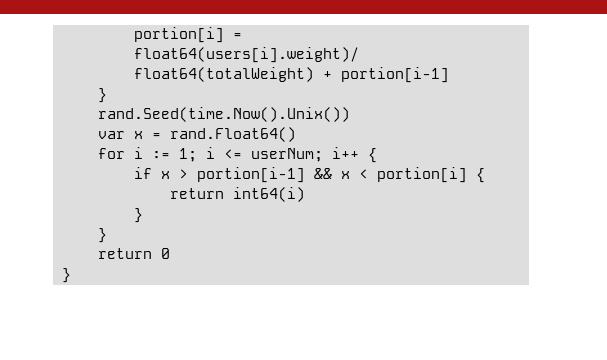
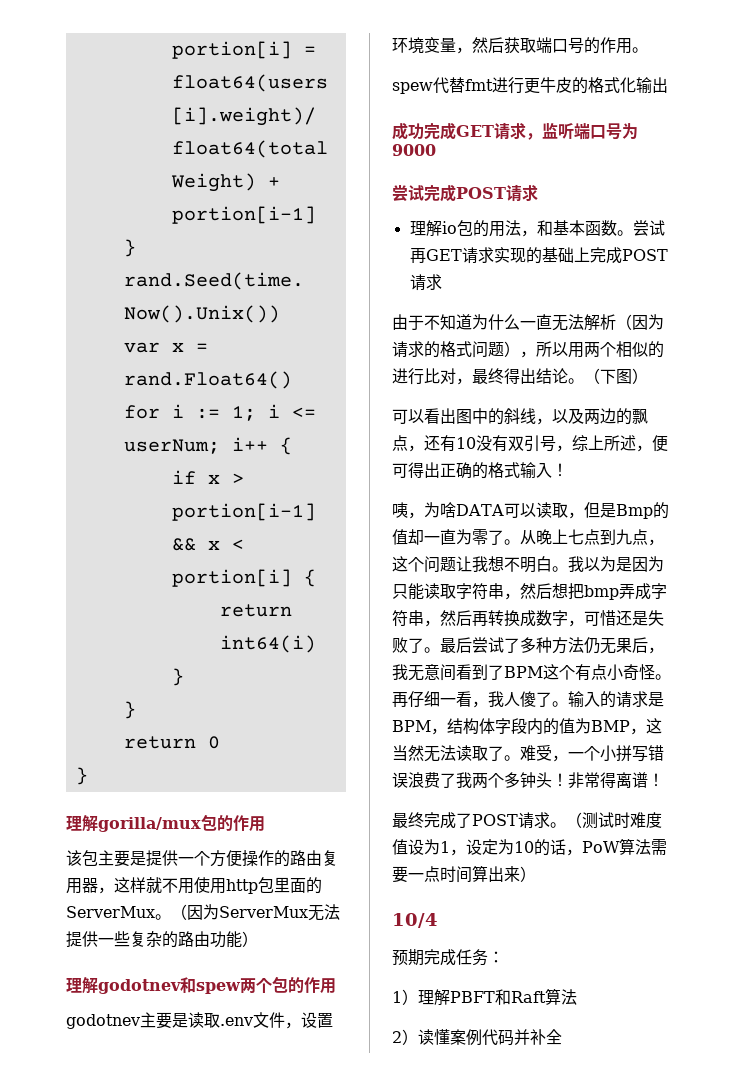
(72, 275) none -> [66,814,265,832] [66,850,338,867] [66,877,322,894] [66,904,340,921] [66,931,258,948] [66,976,336,994] [66,1012,333,1029] [392,37,648,54] [392,77,668,94] [392,122,638,140] [392,144,436,156] [392,184,538,202] [409,220,665,237] [409,247,668,264] [409,274,442,291] [392,314,664,331] [392,341,664,358] [392,368,648,385] [392,408,648,425] [392,435,668,452] [392,462,568,479] [392,502,669,519] [392,529,664,546] [392,556,664,573] [392,583,667,600] [392,610,664,627] [392,637,664,654] [392,664,671,681] [392,691,664,708] [392,718,662,735] [392,745,664,762] [392,772,664,789] [392,812,662,829] [392,838,667,856] [392,865,536,883] [392,913,438,928] [392,949,504,966] [392,988,577,1006] [392,1029,562,1046] // 理解gorilla/mux包的作用 // 该包主要是提供一个方便操作的路由复用器，这样就不用使用http包里面的ServerMux。（因为ServerMux无法提供一些复杂的路由功能） // 理解godotnev和spew两个包的作用 // godotnev主要是读取.env文件，设置环境变量，然后获取端口号的作用。 // spew代替fmt进行更牛皮的格式化输出 // 成功完成GET请求，监听端口号为9000 // 尝试完成POST请求 // 理解io包的用法，和基本函数。尝试再GET请求实现的基础上完成POST请求 // 由于不知道为什么一直无法解析（因为请求的格式问题），所以用两个相似的进行比对，最终得出结论。（下图） // 可以看出图中的斜线，以及两边的飘点，还有10没有双引号，综上所述，便可得出正确的格式输入！ // 咦，为啥DATA可以读取，但是Bmp的值却一直为零了。从晚上七点到九点，这个问题让我想不明白。我以为是因为只能读取字符串，然后想把bmp弄成字符串，然后再转换成数字，可惜还是失败了。最后尝试了多种方法仍无果后，我无意间看到了BPM这个有点小奇怪。再仔细一看，我人傻了。输入的请求是BPM，结构体字段内的值为BMP，这当然无法读取了。难受，一个小拼写错误浪费了我两个多钟头！非常得离谱！ // 最终完成了POST请求。（测试时难度值设为1，设定为10的话，PoW算法需要一点时间算出来） // 10/4 // 预期完成任务： // 1）理解PBFT和Raft算法 // 2）读懂案例代码并补全

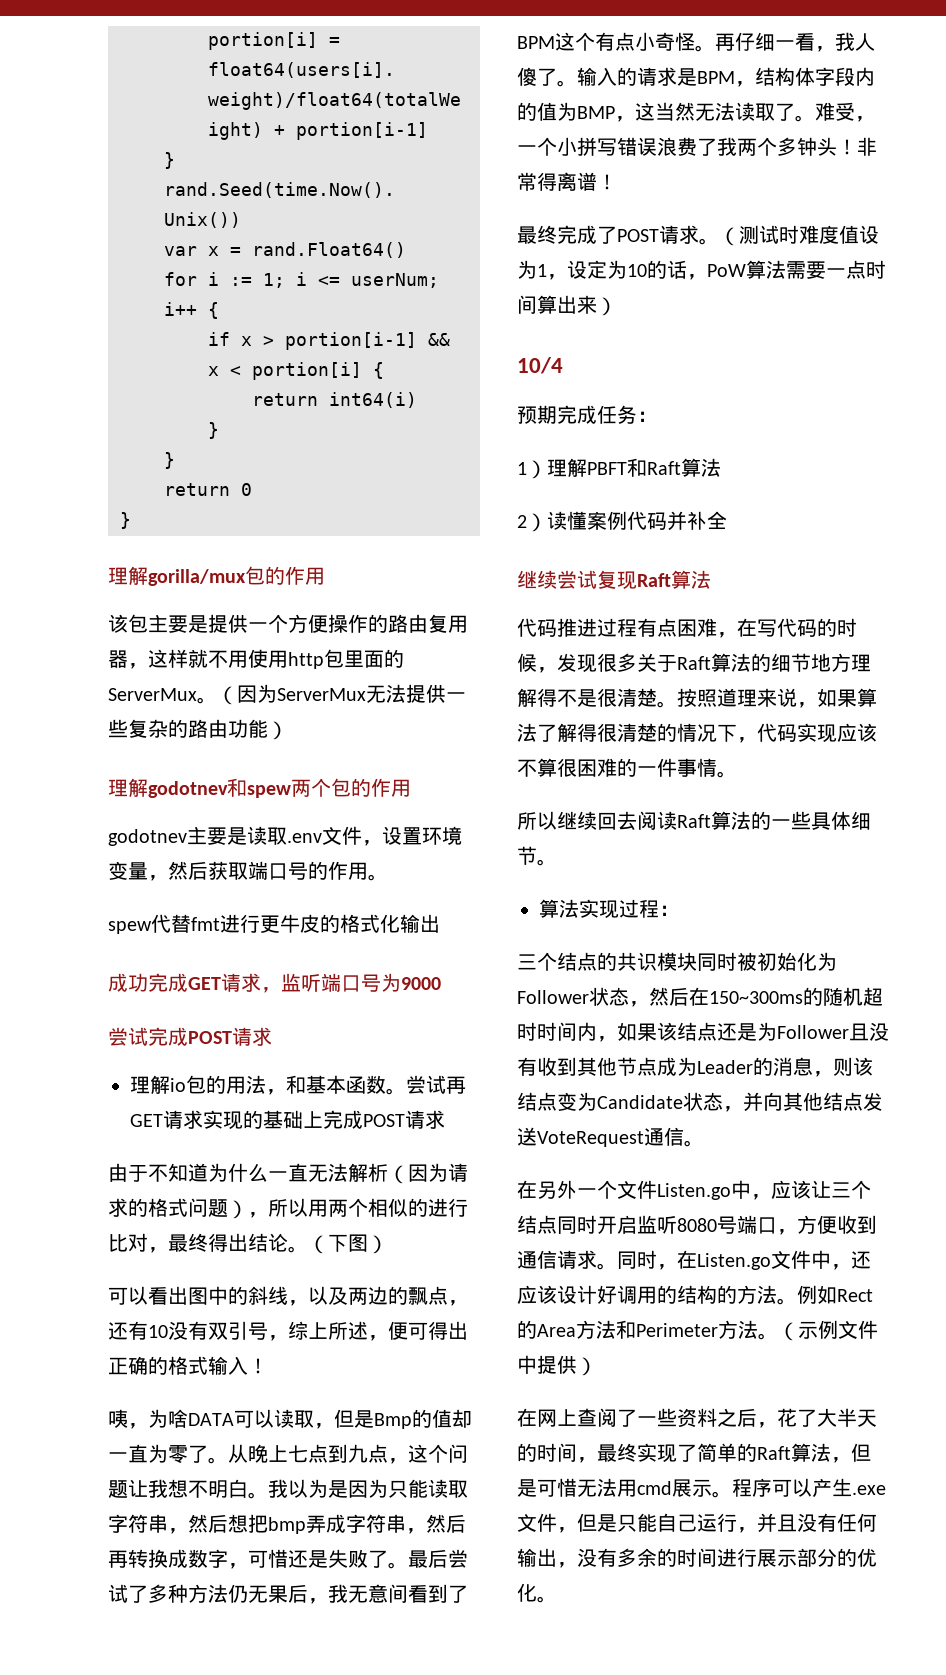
(562, 1037) none -> [517,570,711,590] [517,618,857,638] [517,653,871,673] [517,688,877,708] [517,723,877,743] [517,758,737,778] [517,811,871,830] [517,846,557,866] [539,899,679,919] [517,952,837,971] [517,987,883,1007] [517,1022,889,1042] [517,1057,873,1077] [517,1092,883,1112] [517,1127,704,1147] [517,1180,871,1200] [517,1215,877,1235] [517,1250,871,1270] [517,1285,873,1305] [517,1320,878,1341] [517,1355,597,1376] [517,1408,877,1428] [517,1443,871,1463] [517,1478,886,1498] [517,1513,877,1533] [517,1548,877,1568] [517,1583,557,1603] // 继续尝试复现Raft算法 // 代码推进过程有点困难，在写代码的时候，发现很多关于Raft算法的细节地方理解得不是很清楚。按照道理来说，如果算法了解得很清楚的情况下，代码实现应该不算很困难的一件事情。 // 所以继续回去阅读Raft算法的一些具体细节。 // 算法实现过程： // 三个结点的共识模块同时被初始化为Follower状态，然后在150~300ms的随机超时时间内，如果该结点还是为Follower且没有收到其他节点成为Leader的消息，则该结点变为Candidate状态，并向其他结点发送VoteRequest通信。 // 在另外一个文件Listen.go中，应该让三个结点同时开启监听8080号端口，方便收到通信请求。同时，在Listen.go文件中，还应该设计好调用的结构的方法。例如Rect的Area方法和Perimeter方法。（示例文件中提供） // 在网上查阅了一些资料之后，花了大半天的时间，最终实现了简单的Raft算法，但是可惜无法用cmd展示。程序可以产生.exe文件，但是只能自己运行，并且没有任何输出，没有多余的时间进行展示部分的优化。

